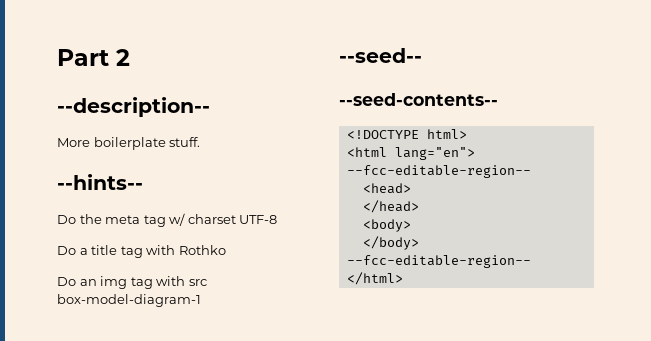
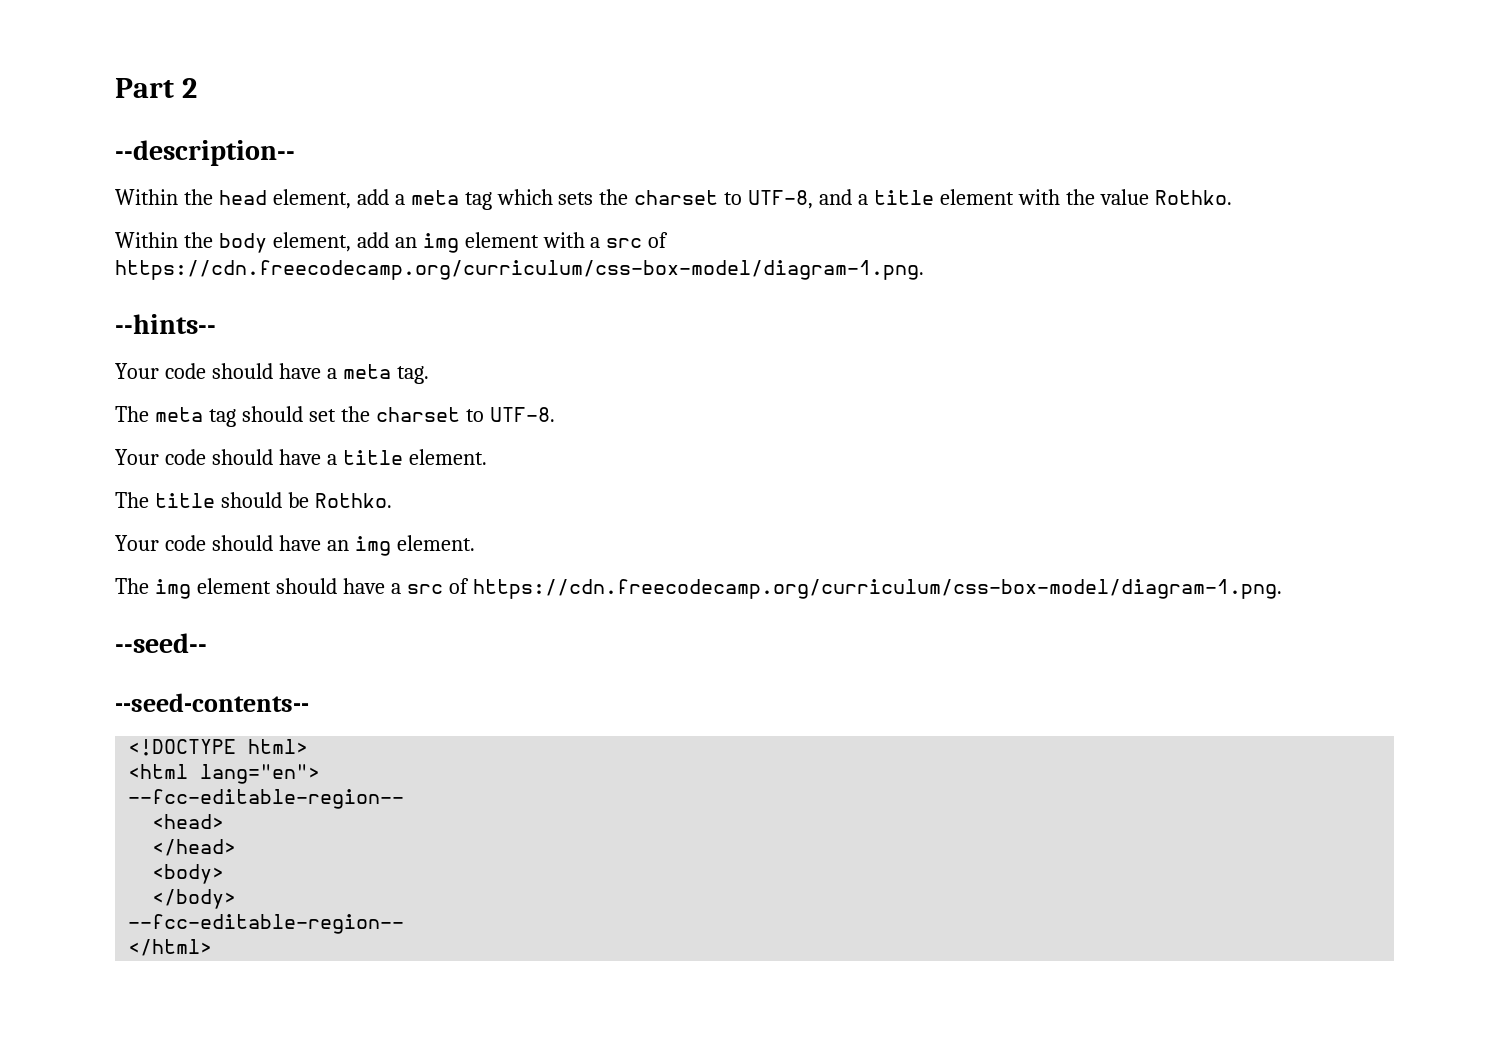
[57,137,201,150] [57,174,143,190] [57,213,278,227] [57,245,226,258] [57,276,207,289] [57,294,201,307] More boilerplate stuff. // --hints-- // Do the meta tag w/ charset UTF-8 // Do a title tag with Rothko // Do an img tag with src box-model-diagram-1 -> [115,189,1232,210] [115,232,669,253] [115,260,924,280] [115,314,216,334] [115,363,429,384] [115,406,555,427] [115,449,487,465] [115,492,392,508] [115,535,475,556] [115,578,1282,599] Within the head element, add a meta tag which sets the charset to UTF-8, and a title element with the value Rothko. // Within the body element, add an img element with a src of https://cdn.freecodecamp.org/curriculum/css-box-model/diagram-1.png. // --hints-- // Your code should have a meta tag. // The meta tag should set the charset to UTF-8. // Your code should have a title element. // The title should be Rothko. // Your code should have an img element. // The img element should have a src of https://cdn.freecodecamp.org/curriculum/css-box-model/diagram-1.png.

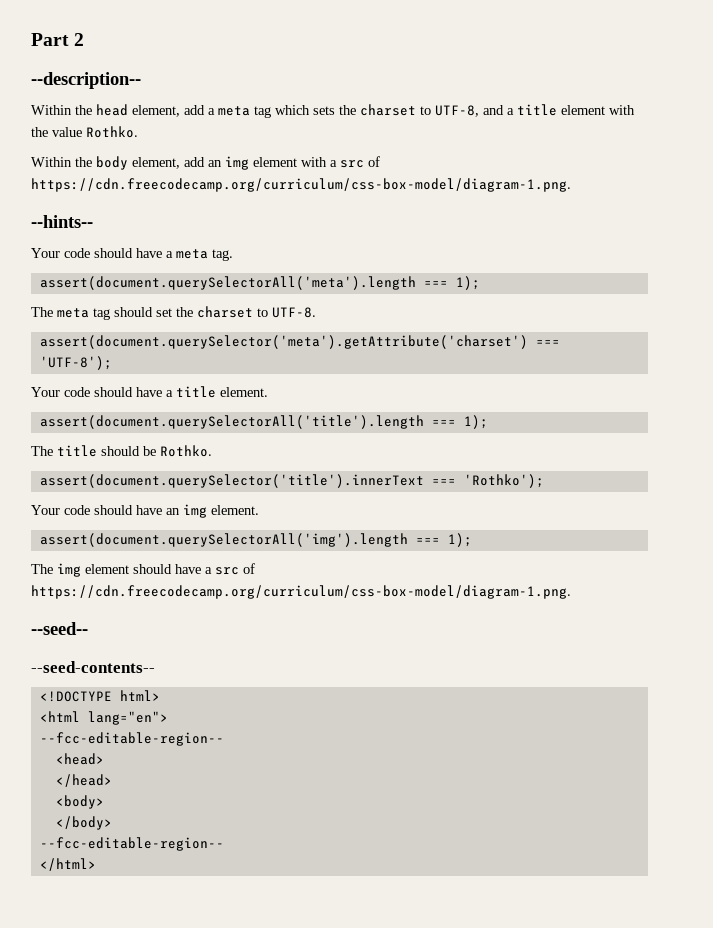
(429, 375) none -> [39,276,480,290] // assert(document.querySelectorAll('meta').length === 1);
(555, 414) none -> [39,335,560,349] [39,356,112,370] // assert(document.querySelector('meta').getAttribute('charset') === 'UTF-8');
(487, 457) none -> [39,415,488,429] // assert(document.querySelectorAll('title').length === 1);
(392, 500) none -> [39,474,544,488] // assert(document.querySelector('title').innerText === 'Rothko');
(475, 543) none -> [39,533,472,547] // assert(document.querySelectorAll('img').length === 1);

